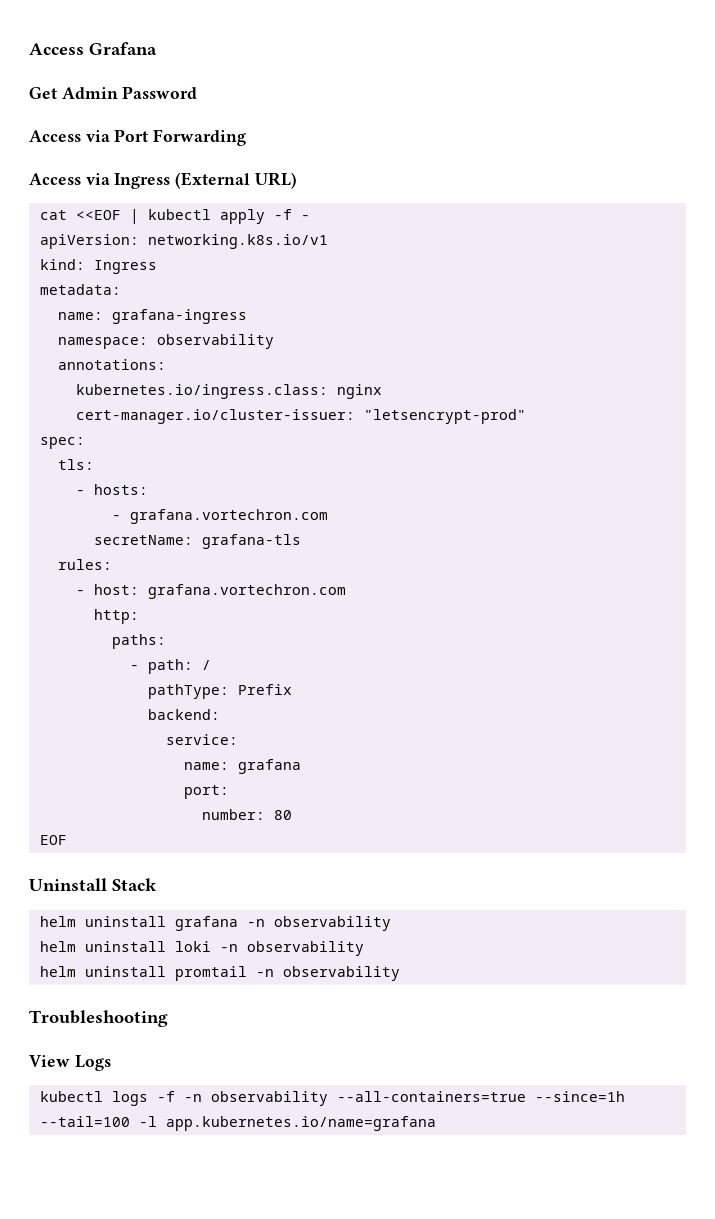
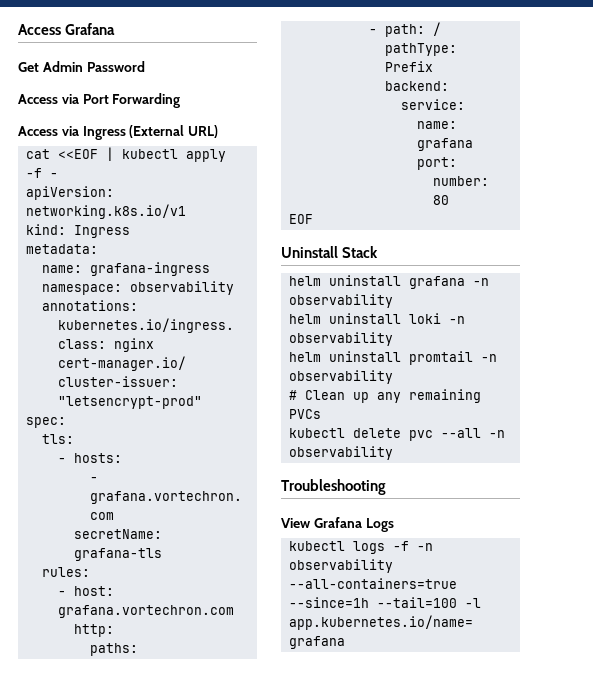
(400, 973) none -> [289,389,482,403] [289,409,322,419] [289,428,506,441] [289,446,394,460] // # Clean up any remaining PVCs // kubectl delete pvc --all -n observability
(70, 1061) none -> [313,517,362,528] Grafana

